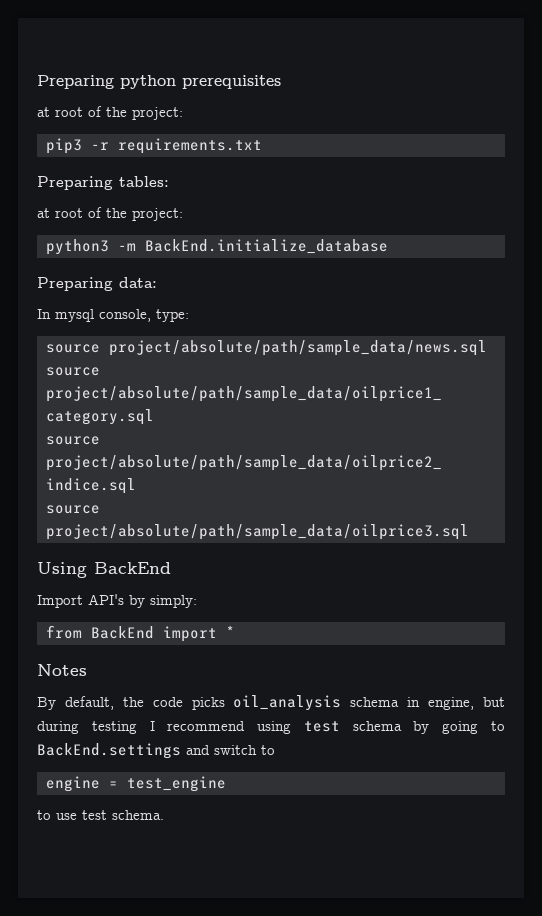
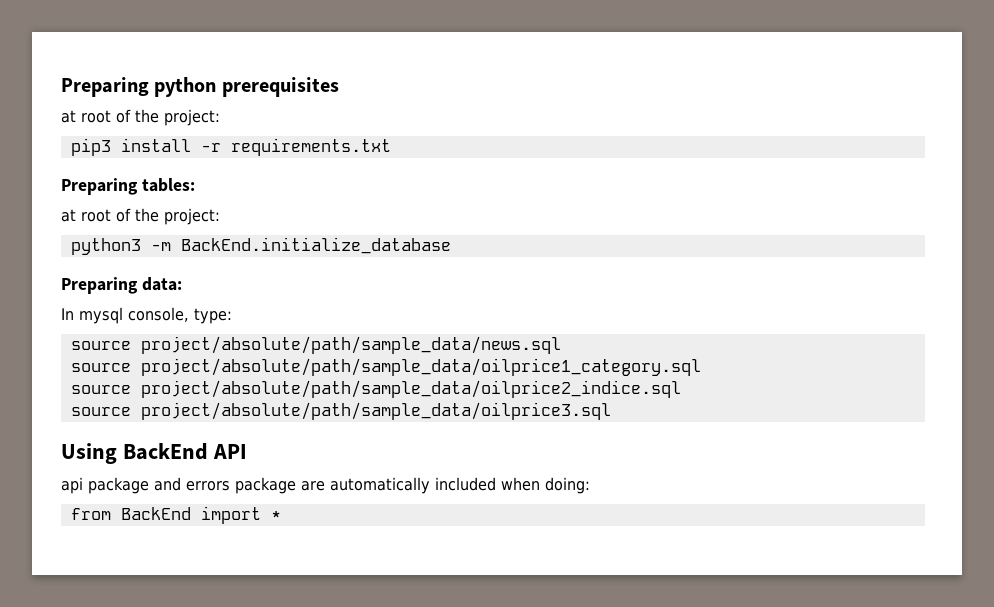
(82, 146) none -> [120,138,191,152] install
[37,594,197,608] [46,625,235,642] [37,664,87,676] [37,695,506,711] [37,721,505,734] [37,743,275,759] [46,776,226,792] [37,810,164,820] // Import API's by simply: // from BackEnd import * // Notes // By default, the code picks oil_analysis schema in engine, but during testing I recommend using test schema by going to BackEnd.settings and switch to // engine = test_engine // to use test schema. -> [212,444,247,459] [61,477,590,494] [70,506,281,524] API // api package and errors package are automatically included when doing: // from BackEnd import *

